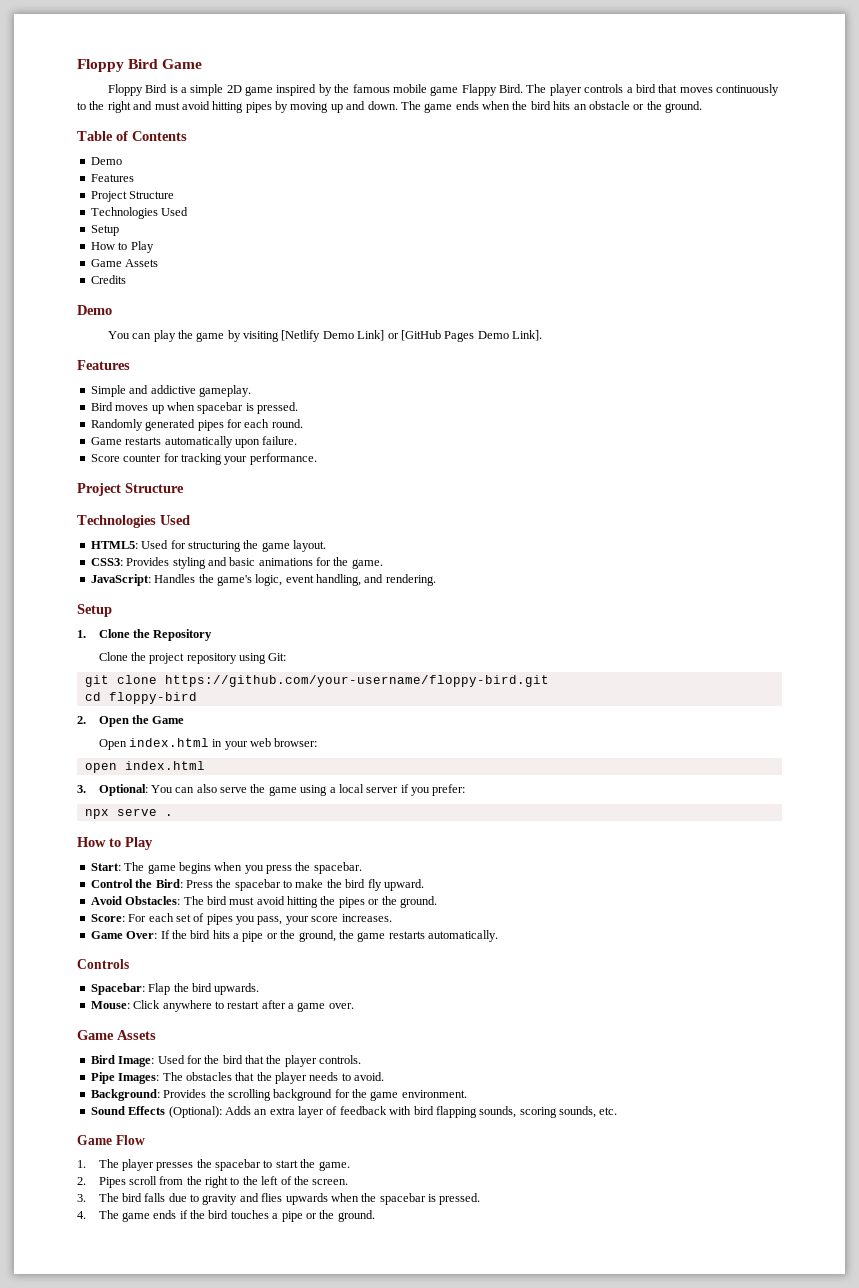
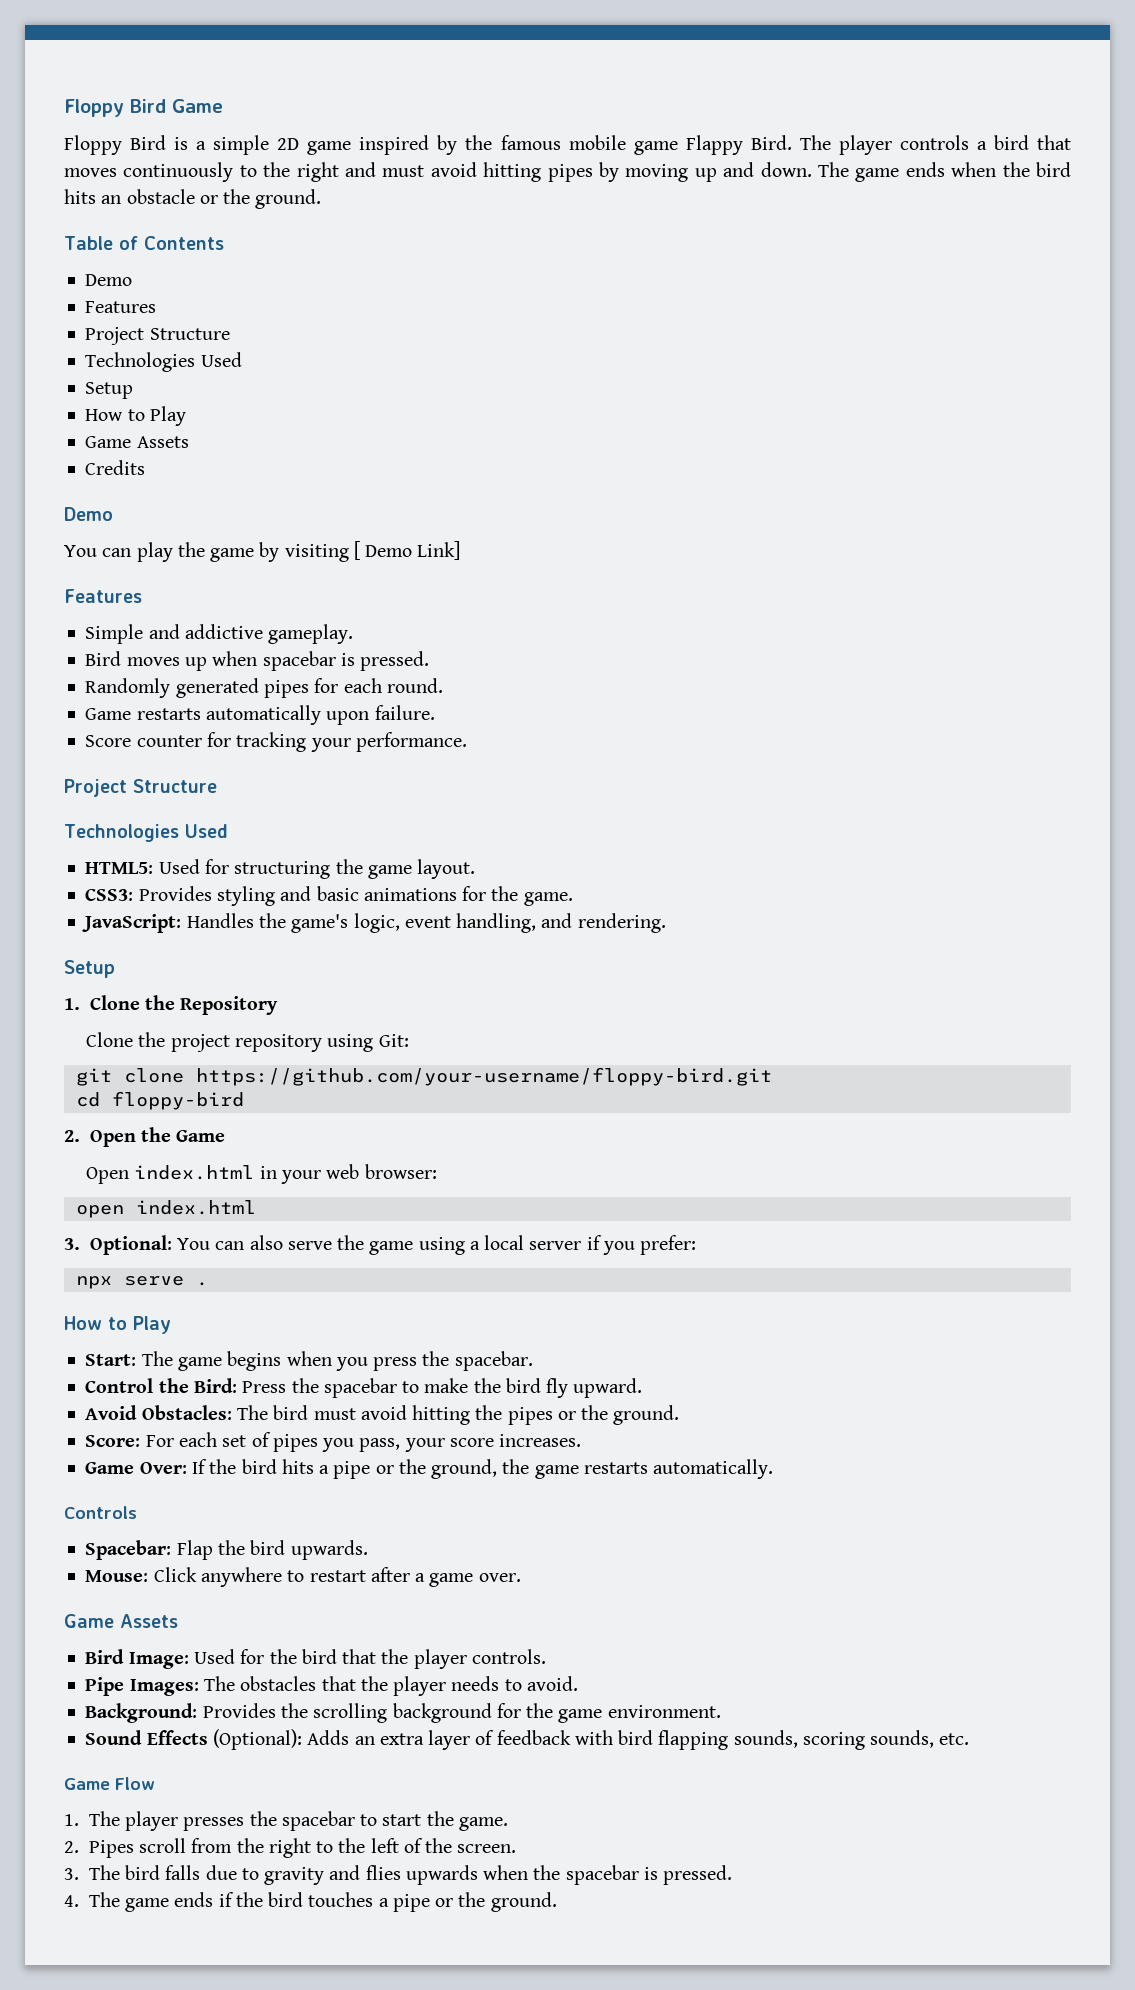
[281,330,321,342] [Netlify -> [353,541,360,560] [
[387,330,543,342] or [GitHub Pages Demo Link]. -> (461, 550) none

